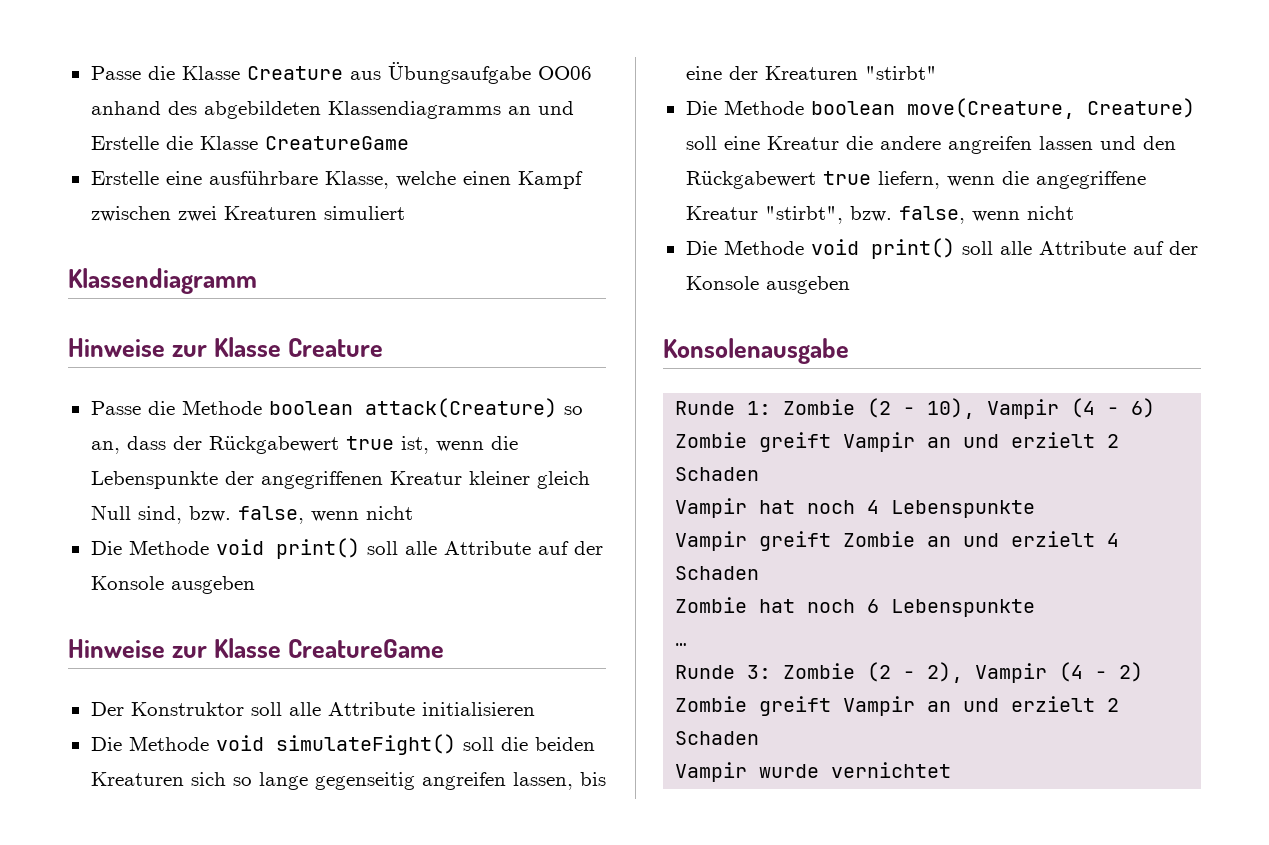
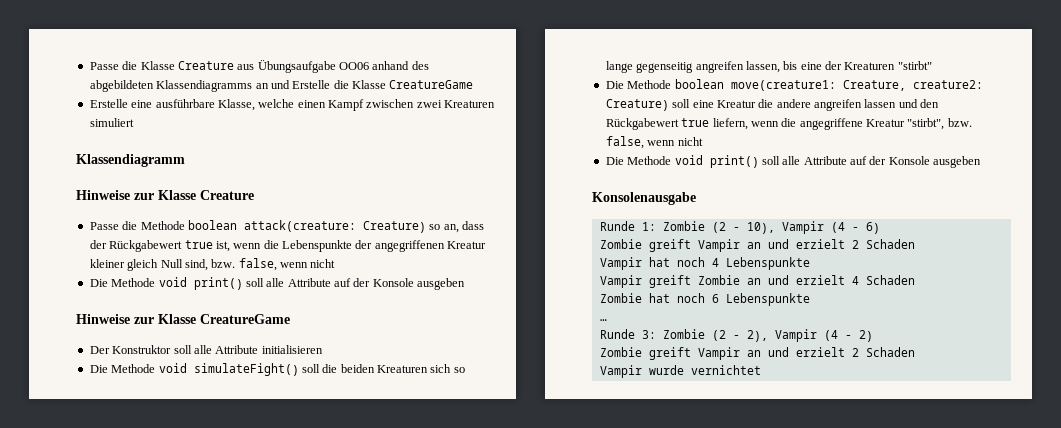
[364,398,557,418] attack(Creature) -> [243,220,426,233] attack(creature: Creature)
[906,98,1075,119] move(Creature, -> [730,80,983,91] move(creature1: Creature, creature2:

